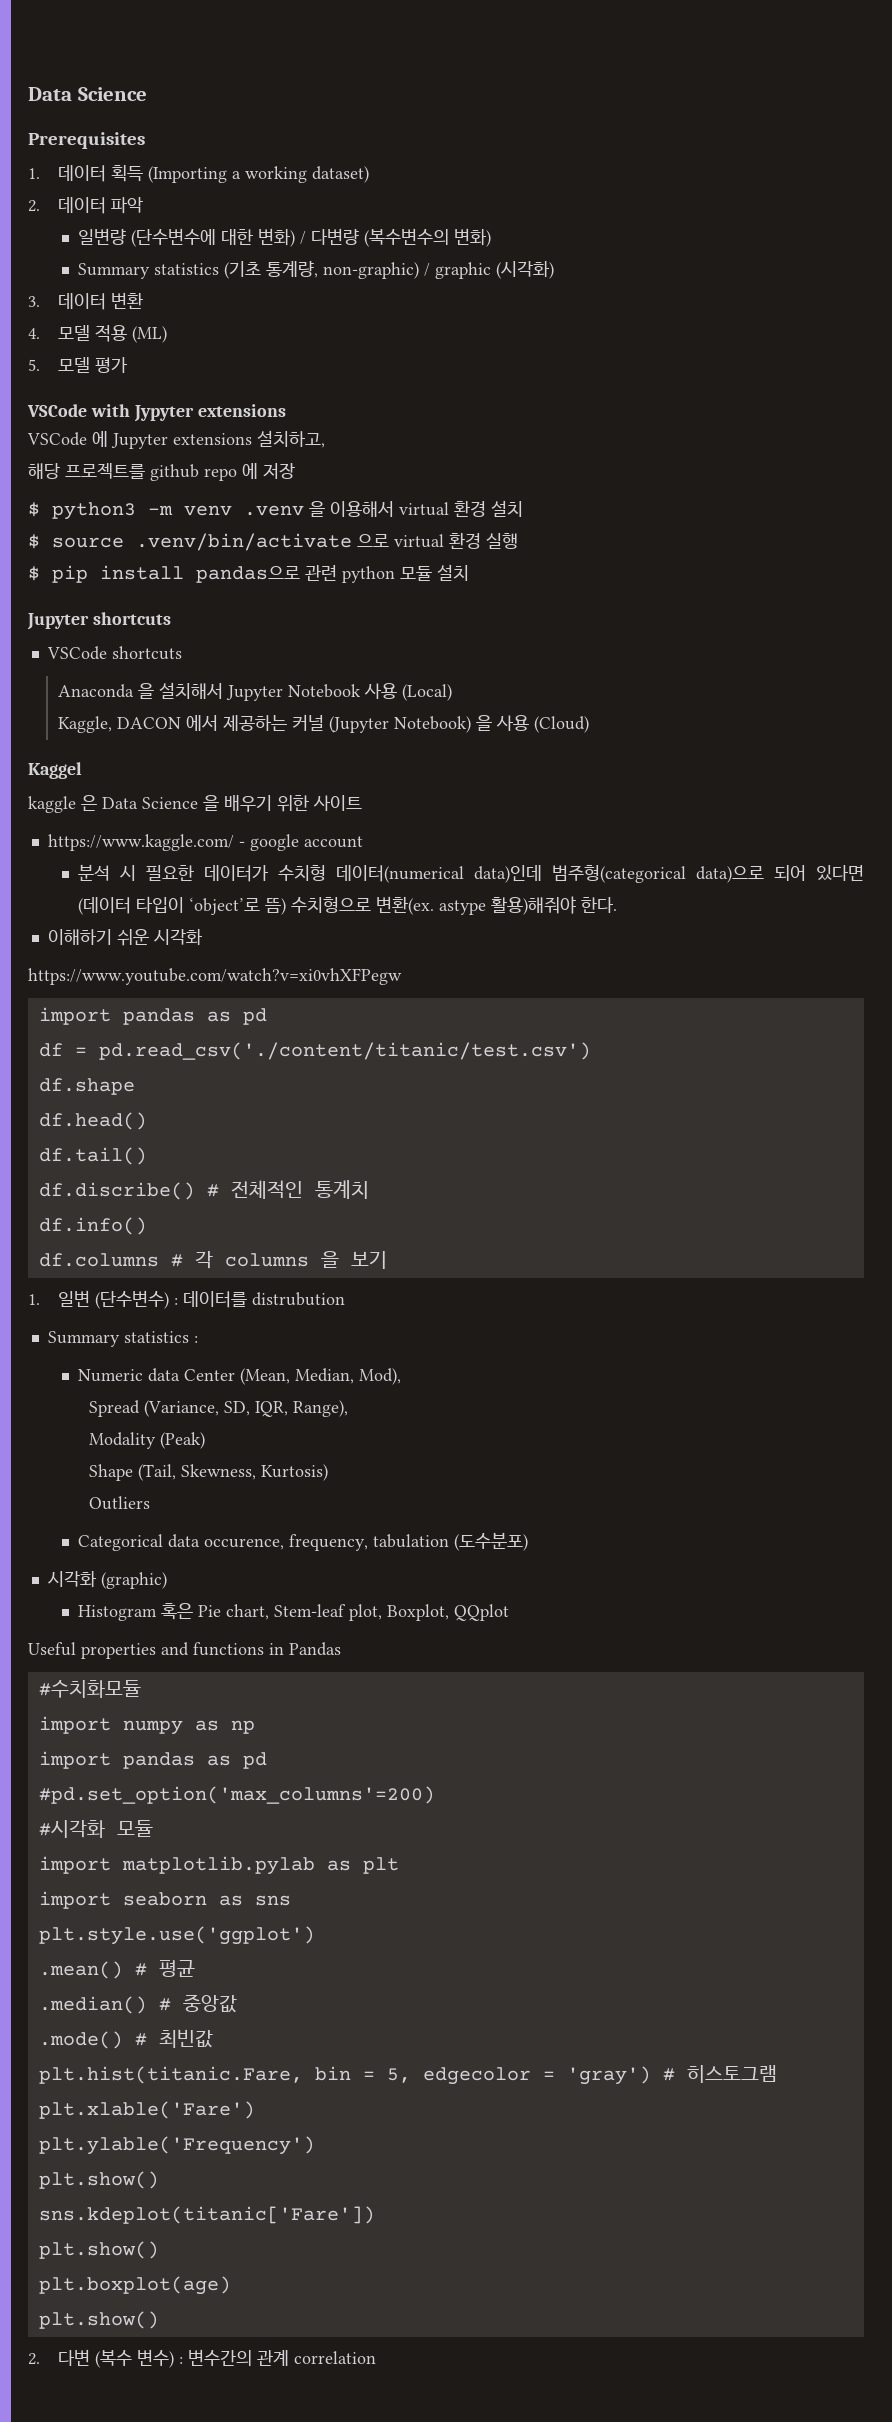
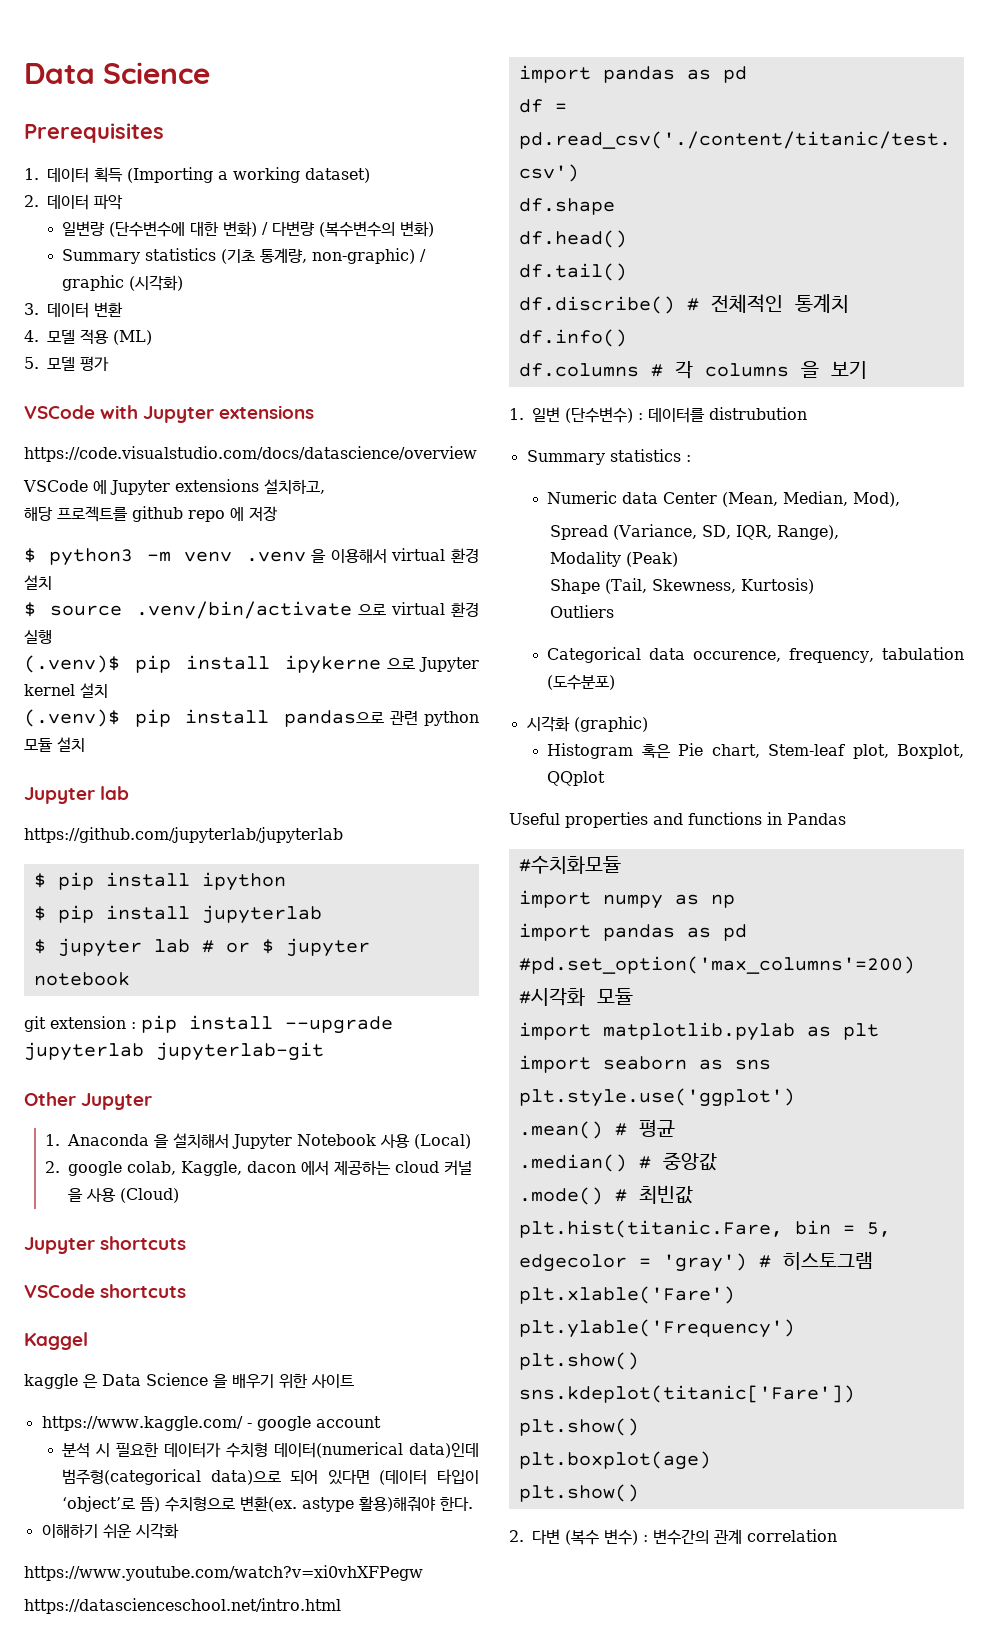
[133,404,286,422] Jypyter extensions -> [143,405,315,423] [24,446,477,462] Jupyter extensions // https://code.visualstudio.com/docs/datascience/overview
[28,566,40,581] $ -> [24,655,480,674] [24,683,108,698] [24,709,120,727] (.venv)$ pip install ipykerne 으로 Jupyter kernel 설치 // (.venv)$
[92,612,171,625] [46,646,182,660] shortcuts // VSCode shortcuts // -> [100,786,130,800] [24,827,343,843] [33,872,286,891] [33,905,322,924] [33,938,370,957] [33,972,130,986] [24,1015,393,1034] [24,1042,324,1061] [24,1092,153,1110] [44,1134,60,1146] lab // https://github.com/jupyterlab/jupyterlab // $ pip install ipython // $ pip install jupyterlab // $ jupyter lab # or $ jupyter notebook // git extension : pip install --upgrade jupyterlab jupyterlab-git // Other Jupyter // 1.
[58,714,472,733] Kaggle, DACON 에서 제공하는 커널 (Jupyter Notebook) -> [44,1160,472,1176] 2. google colab, Kaggle, dacon 에서 제공하는 cloud 커널
(590, 724) none -> [24,1236,187,1254] [24,1284,187,1298] // Jupyter shortcuts // VSCode shortcuts
(402, 976) none -> [24,1598,341,1614] // https://datascienceschool.net/intro.html

